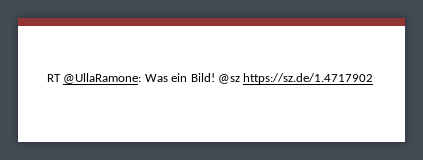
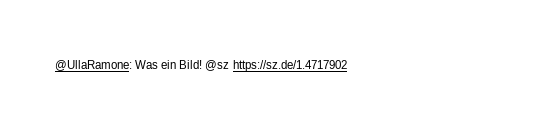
[47,74,61,82] RT -> (55, 65) none

